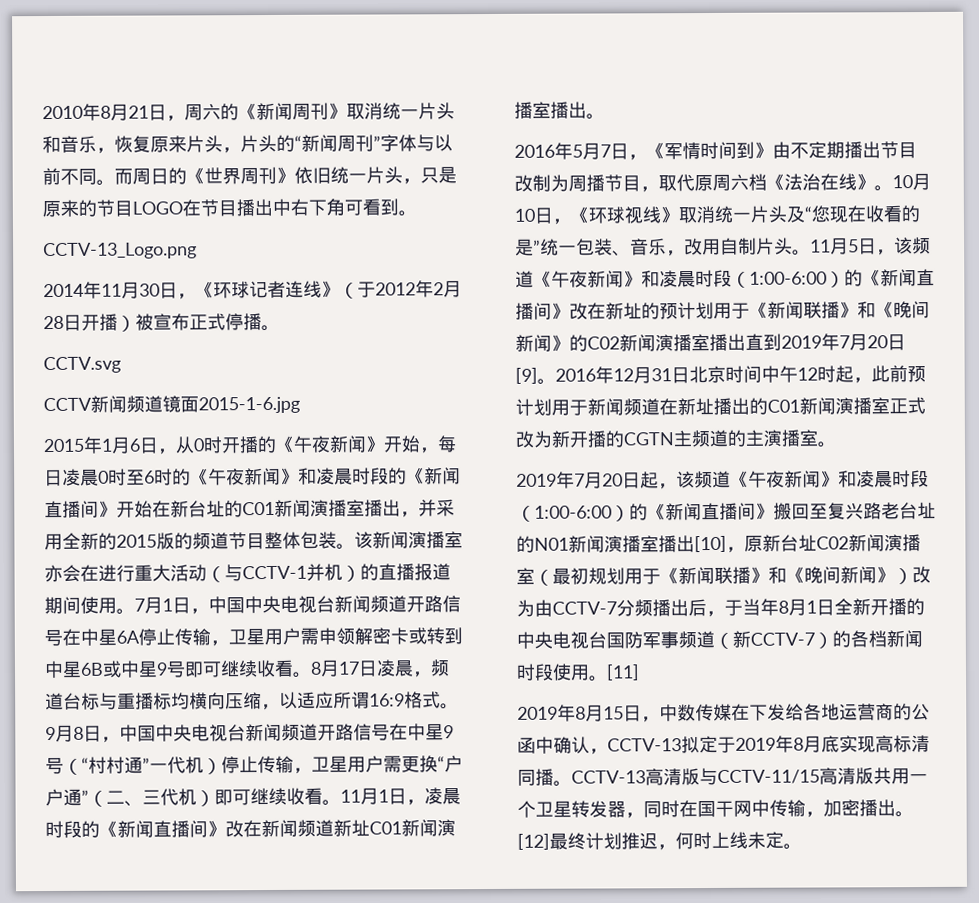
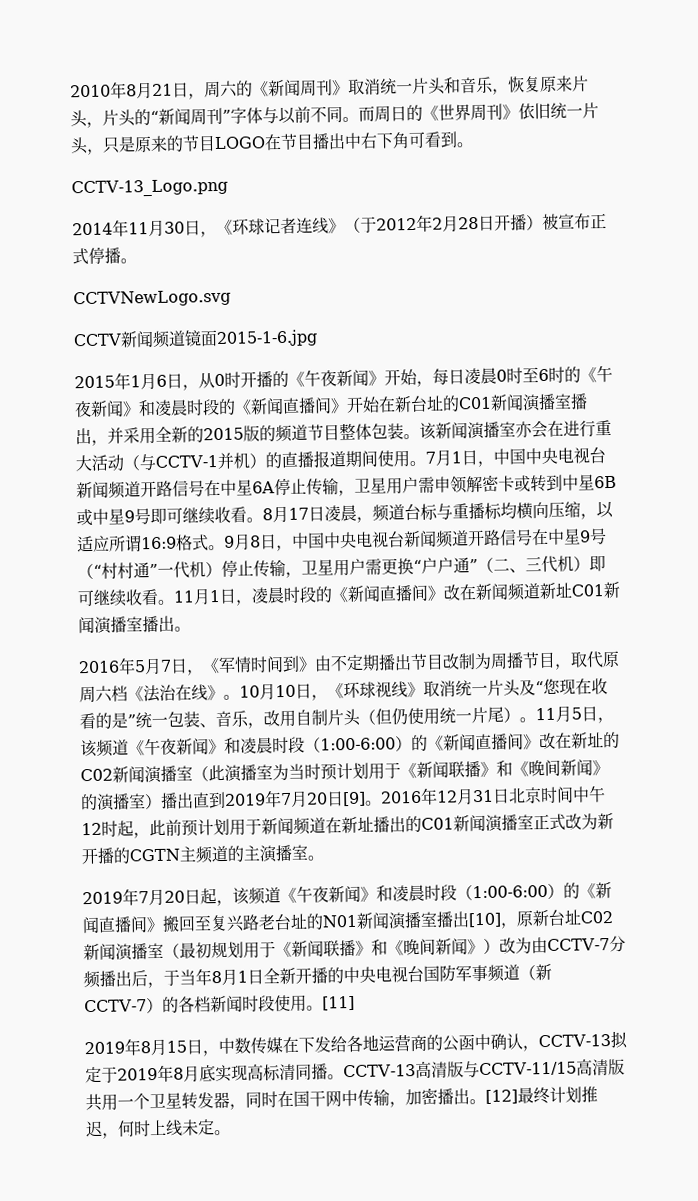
[43,356,121,374] CCTV.svg -> [73,289,231,308] CCTVNewLogo.svg
(793, 246) none -> [359,706,520,726] （但仍使用统一片尾）
(660, 311) none -> [80,763,321,784] C02新闻演播室（此演播室为当时
[587,334,710,352] C02新闻演播室 -> [96,793,162,811] 演播室）

